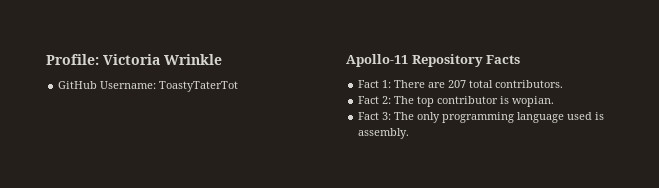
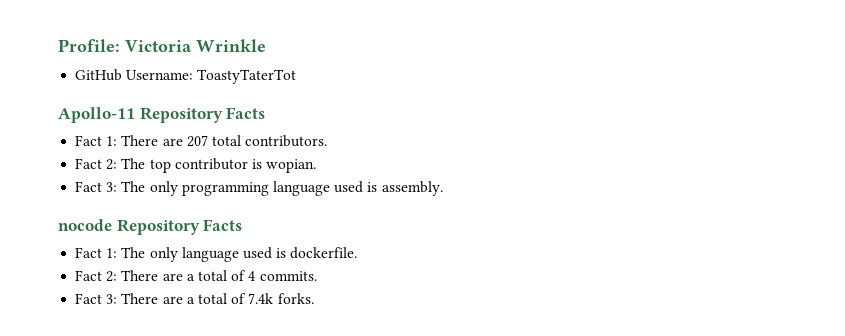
(410, 133) none -> [58,219,243,235] [75,247,358,262] [75,270,317,282] [75,293,314,304] // nocode Repository Facts // Fact 1: The only language used is dockerfile. // Fact 2: There are a total of 4 commits. // Fact 3: There are a total of 7.4k forks.

